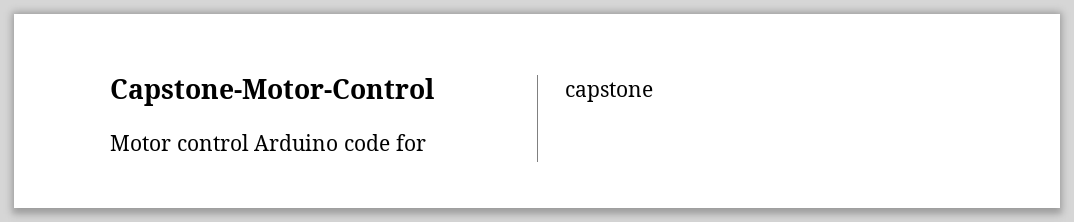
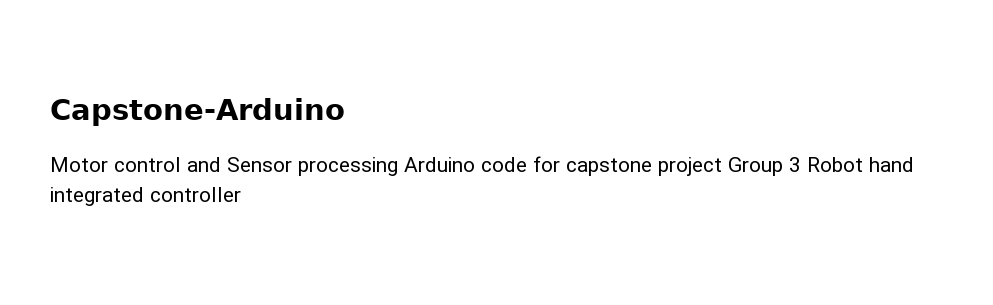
[110,78,434,106] Capstone-Motor-Control -> [50,98,345,126] Capstone-Arduino
(249, 142) none -> [187,157,398,176] and Sensor processing
(653, 92) none -> [658,157,914,176] [50,187,241,206] project Group 3 Robot hand integrated controller

